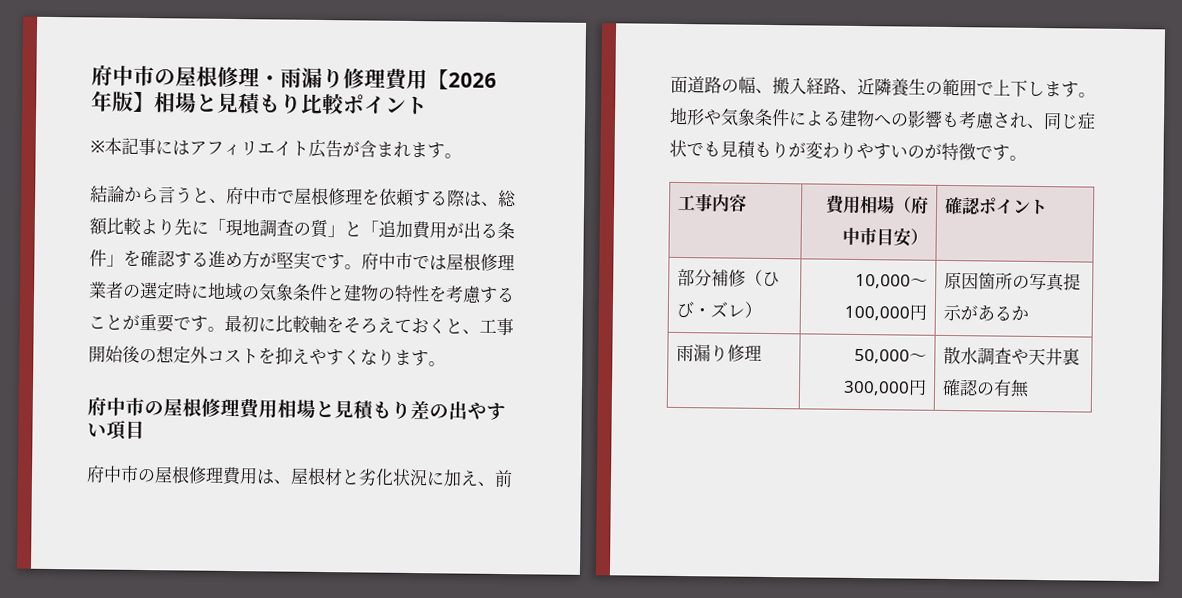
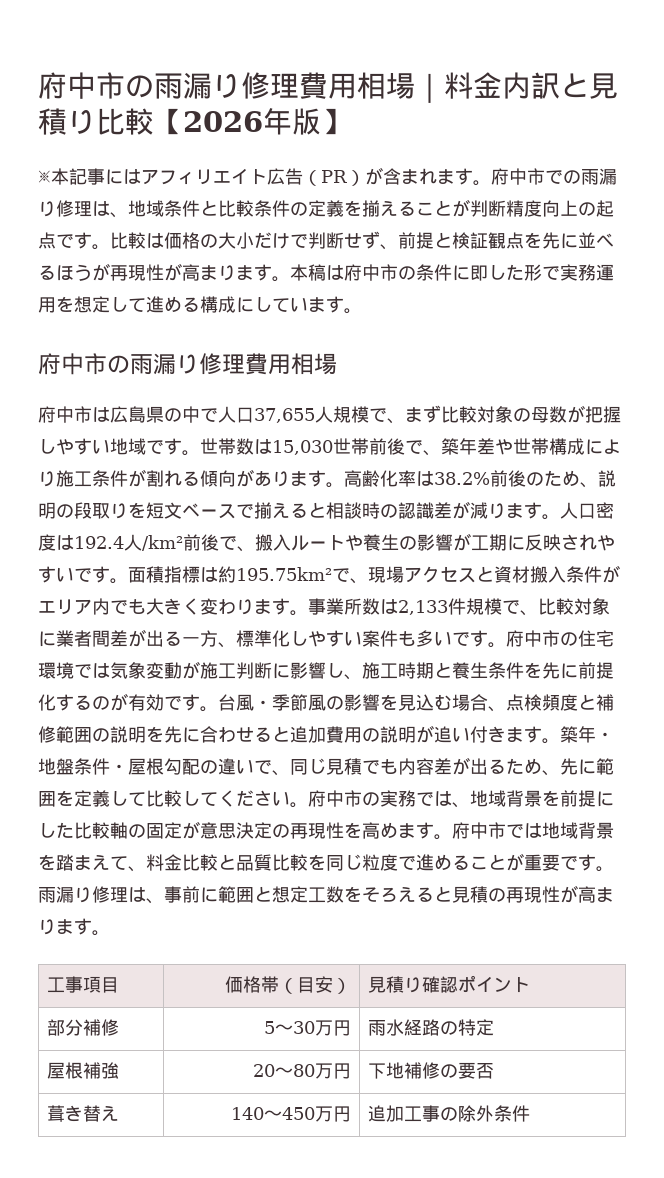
[91,64,497,91] [91,90,428,116] 府中市の屋根修理・雨漏り修理費用【2026年版】相場と見積もり比較ポイント -> [38,72,618,103] [38,108,350,135] 府中市の雨漏り修理費用相場｜料金内訳と見積り比較【2026年版】
(343, 149) none -> [303,170,365,186] （PR）
[90,185,517,208] [89,217,515,240] [89,249,515,271] [88,281,498,304] // 結論から言うと、府中市で屋根修理を依頼する際は、総額比較より先に「現地調査の質」と「追加費用が出る条件」を確認する進め方が堅実です。府中市では屋根修理業者の選定時に地域の気象条件と建物の特性を考慮す -> [491,168,617,185] [38,199,614,218] [38,231,614,250] [38,263,614,282] [38,296,362,314] [38,353,337,375] [38,405,621,424] [38,438,621,456] [38,469,616,488] [38,501,614,520] [38,533,615,552] [38,565,620,584] [38,598,610,616] [38,629,614,648] [38,661,614,680] [38,693,614,712] [38,725,614,744] [38,757,614,776] [38,790,614,808] [38,821,614,840] [38,854,452,872] 府中市での雨漏り修理は、地域条件と比較条件の定義を揃えることが判断精度向上の起点です。比較は価格の大小だけで判断せず、前提と検証観点を先に並べるほうが再現性が高まります。本稿は府中市の条件に即した形で実務運用を想定して進める構成にしています。 // 府中市の雨漏り修理費用相場 // 府中市は広島県の中で人口37,655人規模で、まず比較対象の母数が把握しやすい地域です。世帯数は15,030世帯前後で、築年差や世帯構成により施工条件が割れる傾向があります。高齢化率は38.2%前後のため、説明の段取りを短文ベースで揃えると相談時の認識差が減ります。人口密度は192.4人/km²前後で、搬入ルートや養生の影響が工期に反映されやすいです。面積指標は約195.75km²で、現場アクセスと資材搬入条件がエリア内でも大きく変わります。事業所数は2,133件規模で、比較対象に業者間差が出る一方、標準化しやすい案件も多いです。府中市の住宅環境では気象変動が施工判断に影響し、施工時期と養生条件を先に前提化するのが有効です。台風・季節風の影響を見込む場合、点検頻度と補修範囲の説明を先に合わせると追加費用の説明が追い付きます。築年・地盤条件・屋根勾配の違いで、同じ見積でも内容差が出るため、先に範囲を定義して比較してください。府中市の実務では、地域背景を前提にした比較軸の固定が意思決定の再現性を高めます。府中市では地域背景を踏まえて、料金比較と品質比較を同じ粒度で進め
[224,314,514,336] [88,345,446,367] [87,397,506,421] [87,420,145,440] [86,465,513,488] [670,75,1096,98] [669,107,1096,130] [669,139,1027,162] [676,193,747,212] [825,194,930,215] [842,226,878,246] 最初に比較軸をそろえておくと、工事開始後の想定外コストを抑えやすくなります。 // 府中市の屋根修理費用相場と見積もり差の出やすい項目 // 府中市の屋根修理費用は、屋根材と劣化状況に加え、前面道路の幅、搬入経路、近隣養生の範囲で上下します。地形や気象条件による建物への影響も考慮され、同じ症状でも見積もりが変わりやすいのが特徴です。 // 工事内容 | 費用相場（府中市 -> [38,885,614,904] [38,918,110,936] [46,976,119,993] [225,976,298,994] 雨漏り修理は、事前に範囲と想定工数をそろえると見積の再現性が高まります。 // 工事項目 | 価格帯（
(929, 237) none -> [367,976,422,993] 見積り
[744,269,780,287] [675,300,762,319] [855,273,929,289] [844,304,928,321] [943,271,1081,292] [942,303,1029,322] [675,343,762,362] [854,348,928,364] [843,379,928,396] [942,346,1080,366] [941,378,1030,398] （ひび・ズレ） | 10,000〜100,000円 | 原因箇所の写真提示があるか // 雨漏り修理 | 50,000〜300,000円 | 散水調査や天井裏確認の有無 -> [264,1020,352,1036] [367,1019,494,1036] [46,1062,119,1079] [253,1063,352,1079] [367,1062,494,1079] [46,1105,119,1122] [231,1106,352,1122] [367,1105,530,1122] | 5〜30万円 | 雨水経路の特定 // 屋根補強 | 20〜80万円 | 下地補修の要否 // 葺き替え | 140〜450万円 | 追加工事の除外条件

